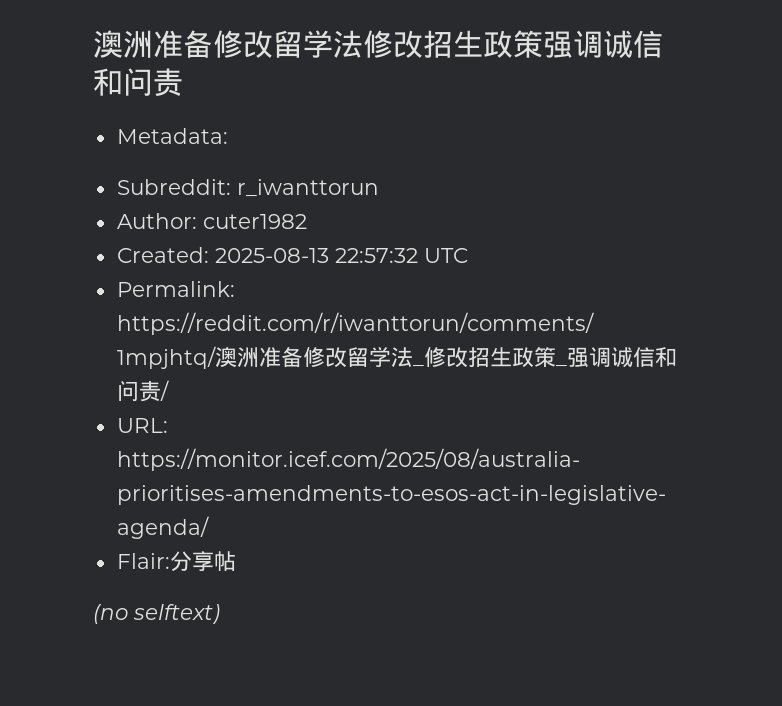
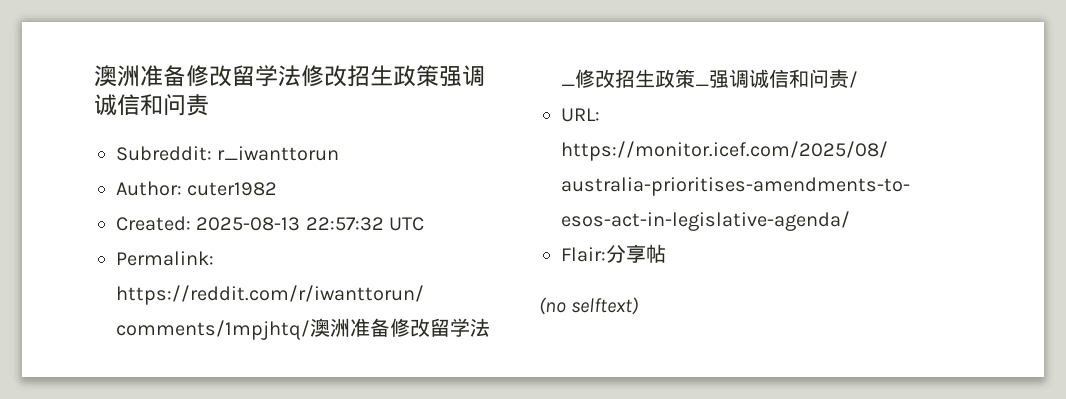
[116,128,228,144] // Metadata: -> (209, 105) none

